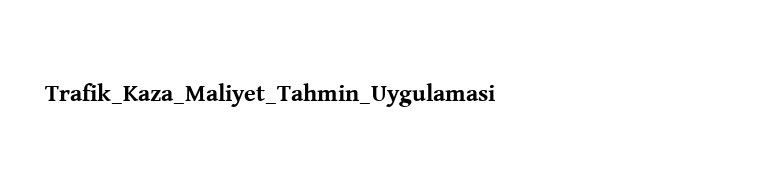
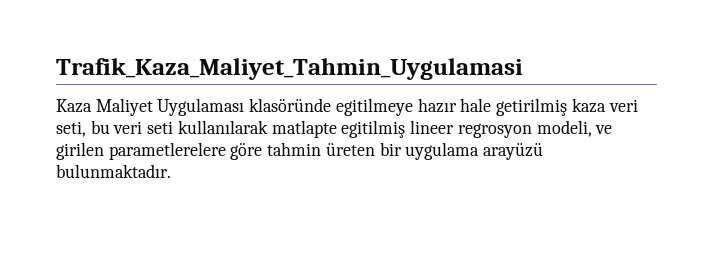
(495, 95) none -> [56,98,638,116] [56,120,613,138] [56,142,544,160] [56,164,171,178] // Kaza Maliyet Uygulaması klasöründe egitilmeye hazır hale getirilmiş kaza veri seti, bu veri seti kullanılarak matlapte egitilmiş lineer regrosyon modeli, ve girilen parametlerelere göre tahmin üreten bir uygulama arayüzü bulunmaktadır.

